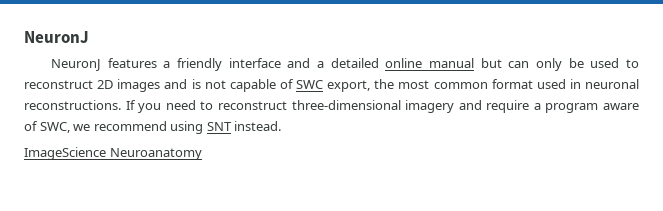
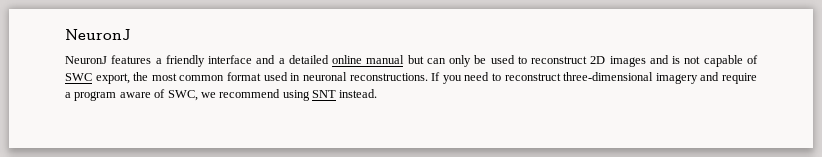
[24,147,202,160] // ImageScience Neuroanatomy -> (378, 93) none

